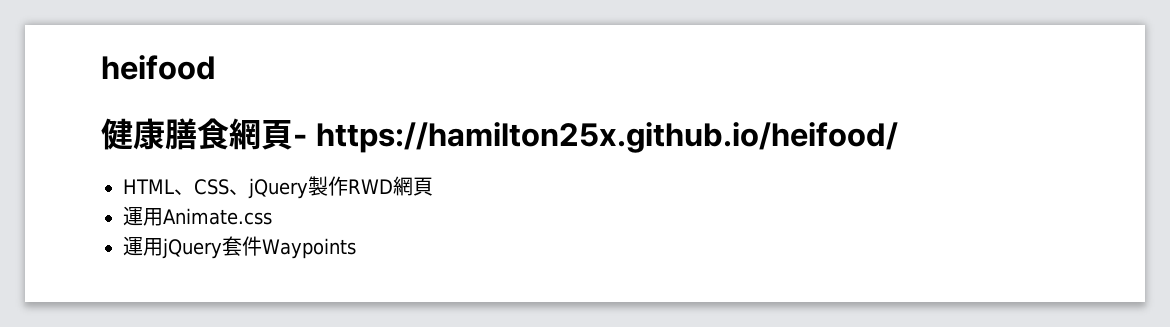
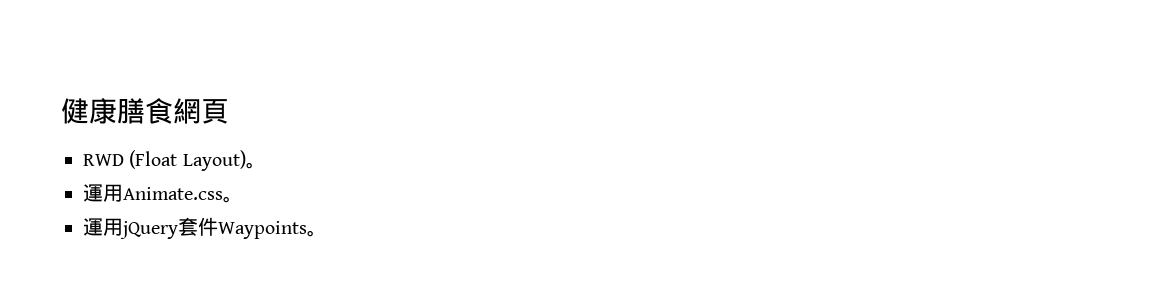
[101,55,216,80] heifood // -> (61, 111) none
[293,122,898,153] [123,176,433,199] - https://hamilton25x.github.io/heifood/ // HTML、CSS、jQuery製作RWD網頁 -> [83,150,266,171] // RWD (Float Layout)。
(272, 216) none -> [223,196,243,203] 。
(356, 248) none -> [307,230,327,237] 。

